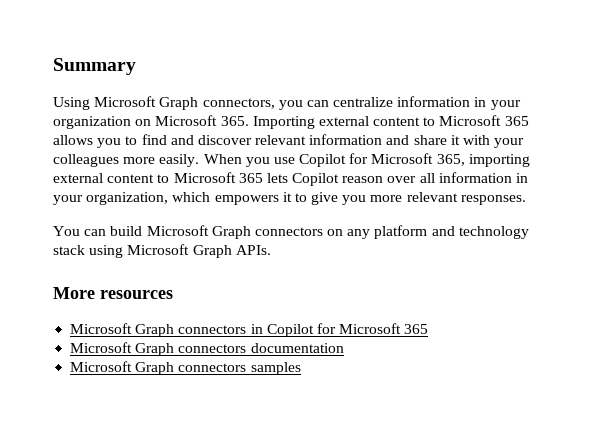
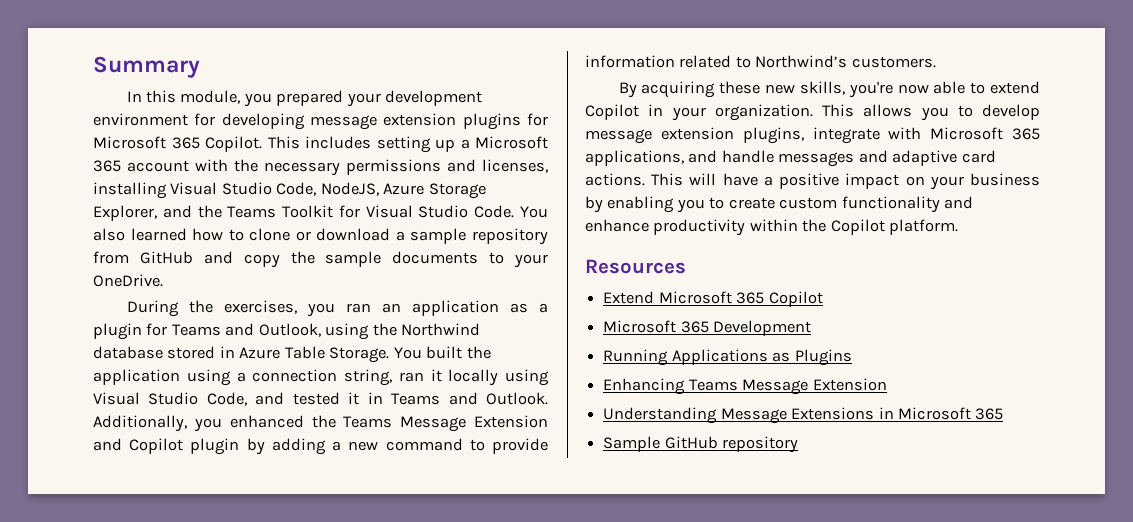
[53,96,521,110] [53,115,529,129] [53,134,525,148] [53,153,530,167] [53,172,529,186] [53,192,526,205] [53,225,529,239] [53,244,271,258] [53,287,173,299] [70,323,429,337] [70,342,344,356] [70,361,301,375] Using Microsoft Graph connectors, you can centralize information in your organization on Microsoft 365. Importing external content to Microsoft 365 allows you to find and discover relevant information and share it with your colleagues more easily. When you use Copilot for Microsoft 365, importing external content to Microsoft 365 lets Copilot reason over all information in your organization, which empowers it to give you more relevant responses. // You can build Microsoft Graph connectors on any platform and technology stack using Microsoft Graph APIs. // More resources // Microsoft Graph connectors in Copilot for Microsoft 365 // Microsoft Graph connectors documentation // Microsoft Graph connectors samples -> [126,90,483,107] [93,113,548,130] [93,136,548,153] [93,159,548,176] [93,182,486,199] [93,205,548,221] [93,228,548,245] [93,251,548,268] [93,274,163,287] [126,300,549,317] [93,323,481,340] [93,346,491,363] [93,369,549,386] [93,392,549,406] [93,415,548,432] [93,438,548,455] [585,55,936,68] [618,81,1040,98] [585,104,1040,121] [585,127,1040,144] [585,150,996,167] [585,173,1040,190] [585,196,974,213] [585,219,959,236] [585,259,686,274] [603,291,823,307] [603,320,812,336] [603,349,852,366] [603,378,887,395] [603,407,1004,424] [603,436,799,453] In this module, you prepared your development environment for developing message extension plugins for Microsoft 365 Copilot. This includes setting up a Microsoft 365 account with the necessary permissions and licenses, installing Visual Studio Code, NodeJS, Azure Storage Explorer, and the Teams Toolkit for Visual Studio Code. You also learned how to clone or download a sample repository from GitHub and copy the sample documents to your OneDrive. // During the exercises, you ran an application as a plugin for Teams and Outlook, using the Northwind database stored in Azure Table Storage. You built the application using a connection string, ran it locally using Visual Studio Code, and tested it in Teams and Outlook. Additionally, you enhanced the Teams Message Extension and Copilot plugin by adding a new command to provide information related to Northwind’s customers. // By acquiring these new skills, you're now able to extend Copilot in your organization. This allows you to develop message extension plugins, integrate with Microsoft 365 applications, and handle messages and adaptive card actions. This will have a positive impact on your business by enabling you to create custom functionality and enhance productivity within the Copilot platform. // Resources // Extend Microsoft 365 Copilot // Microsoft 365 Development // Running Applications as Plugins // Enhancing Teams Message Extension // Understanding Message Extensions in Microsoft 365 // Sample GitHub repository

